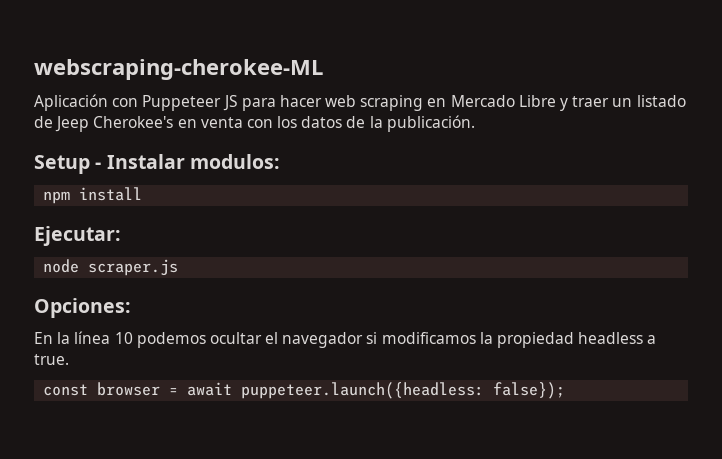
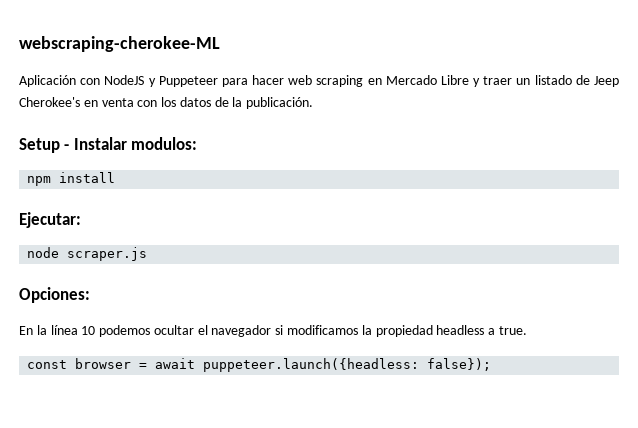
[142,95,238,111] Puppeteer JS -> [104,75,218,87] NodeJS y Puppeteer

